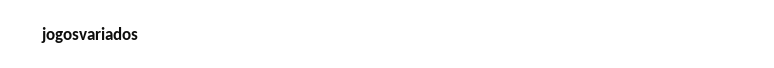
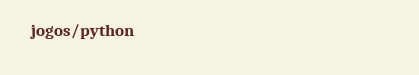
[41,27,138,43] jogosvariados -> [30,24,134,39] jogos/python

